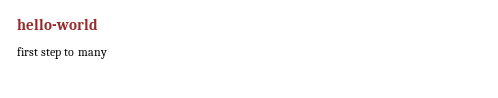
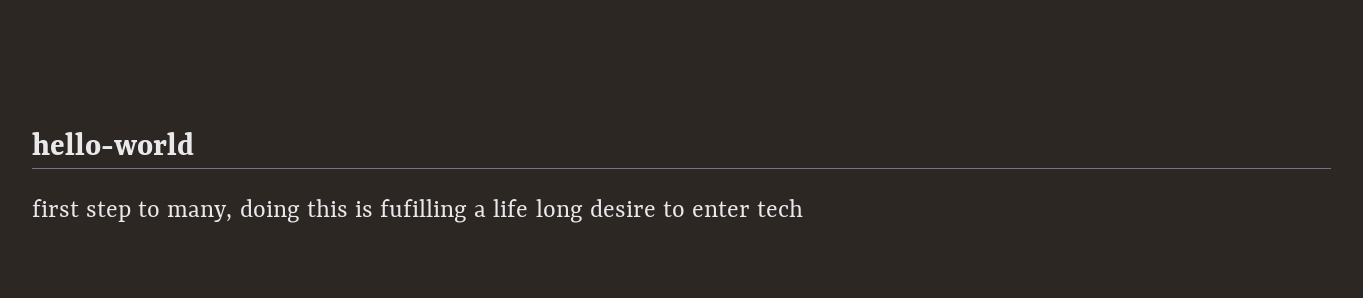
[77,50,107,59] many -> [167,199,804,223] many, doing this is fufilling a life long desire to enter tech

